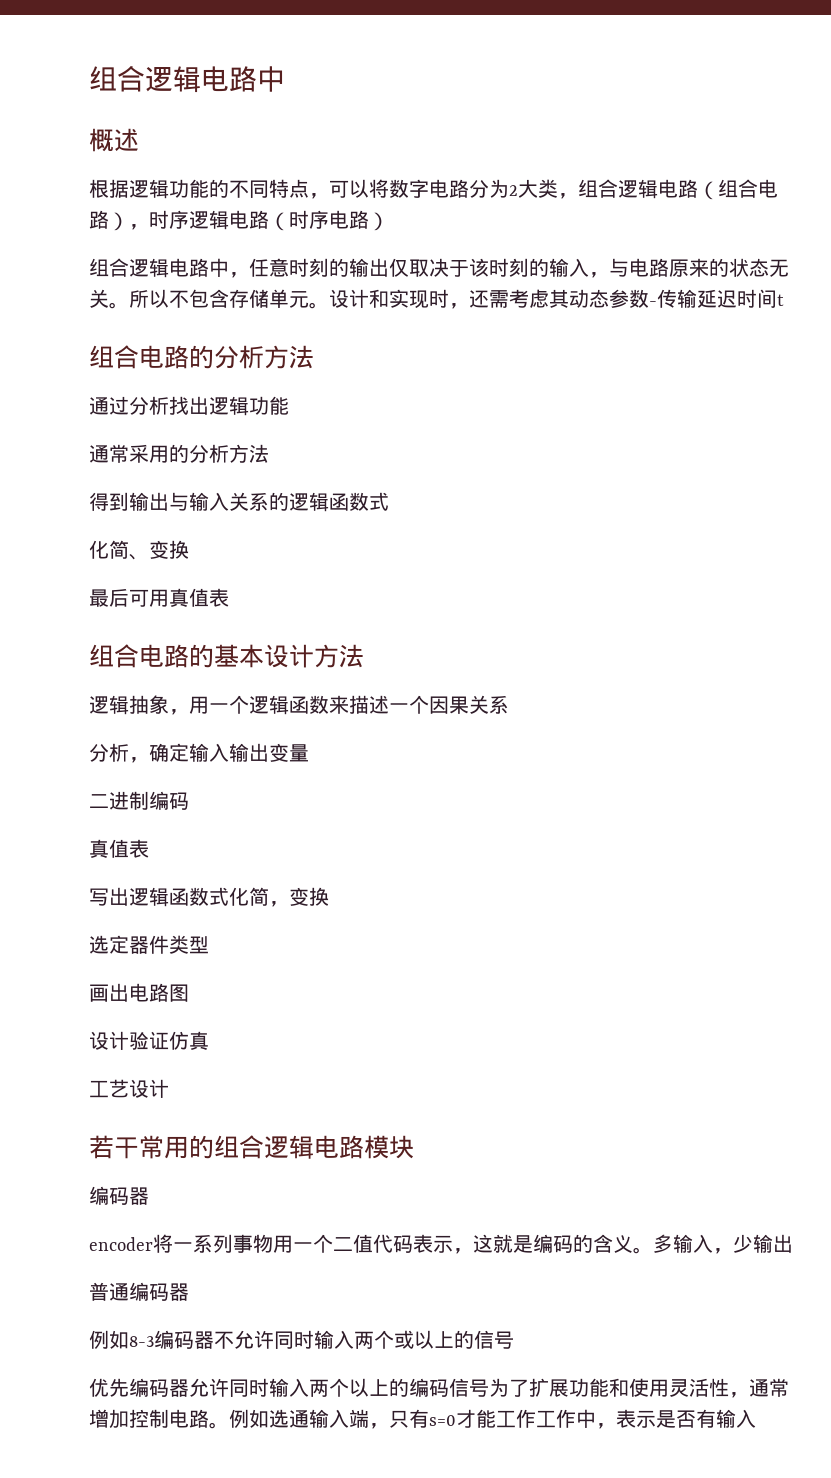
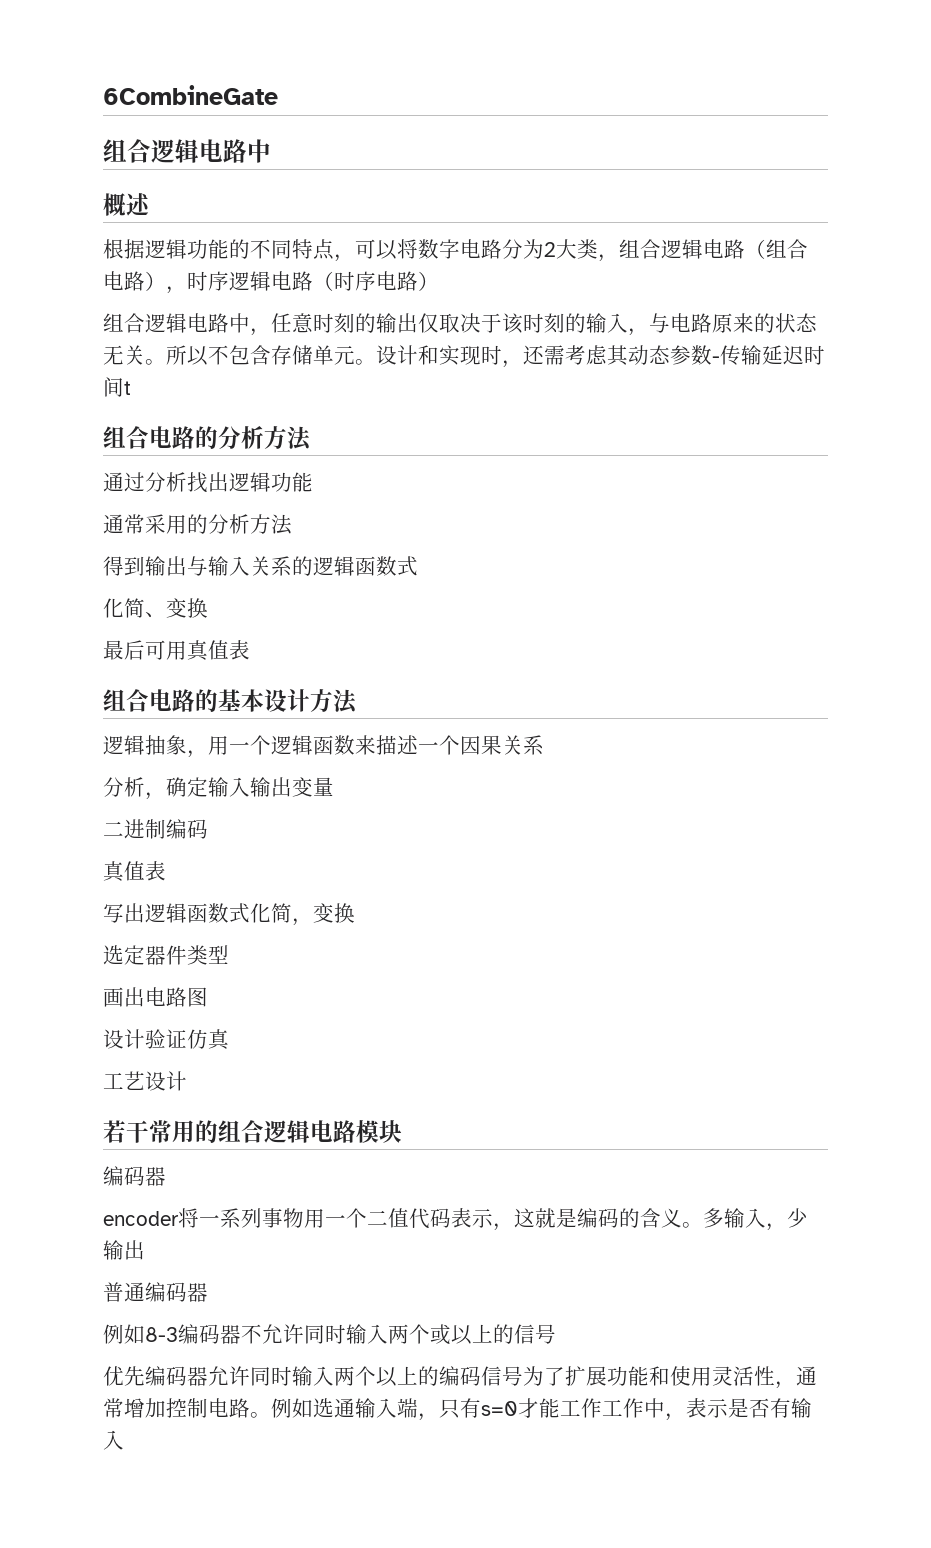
(89, 78) none -> [103,85,278,105] 6CombineGate //

